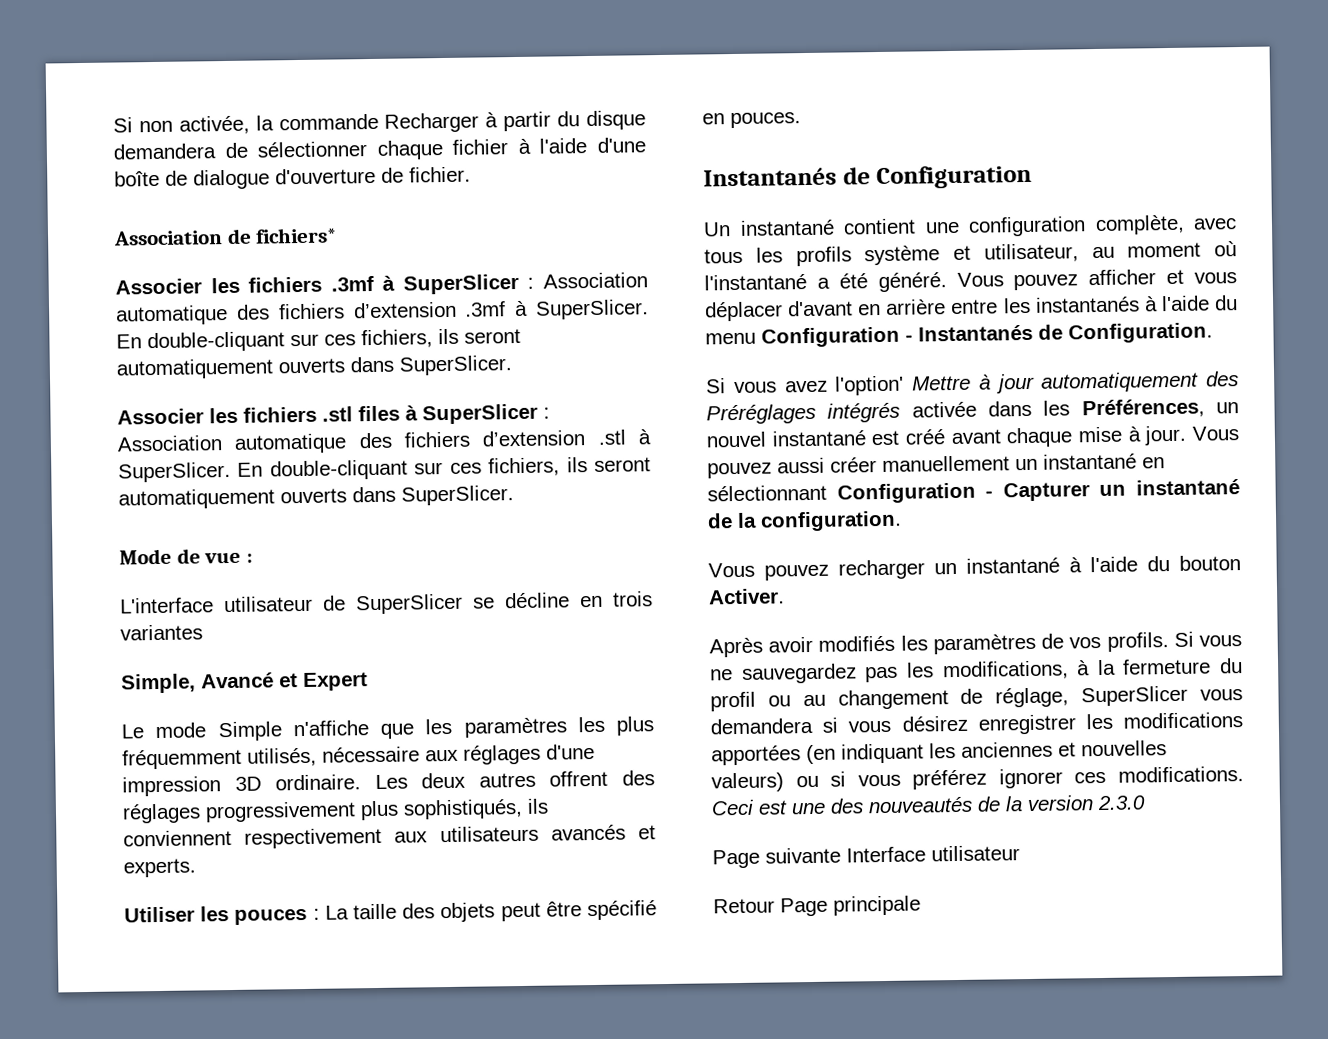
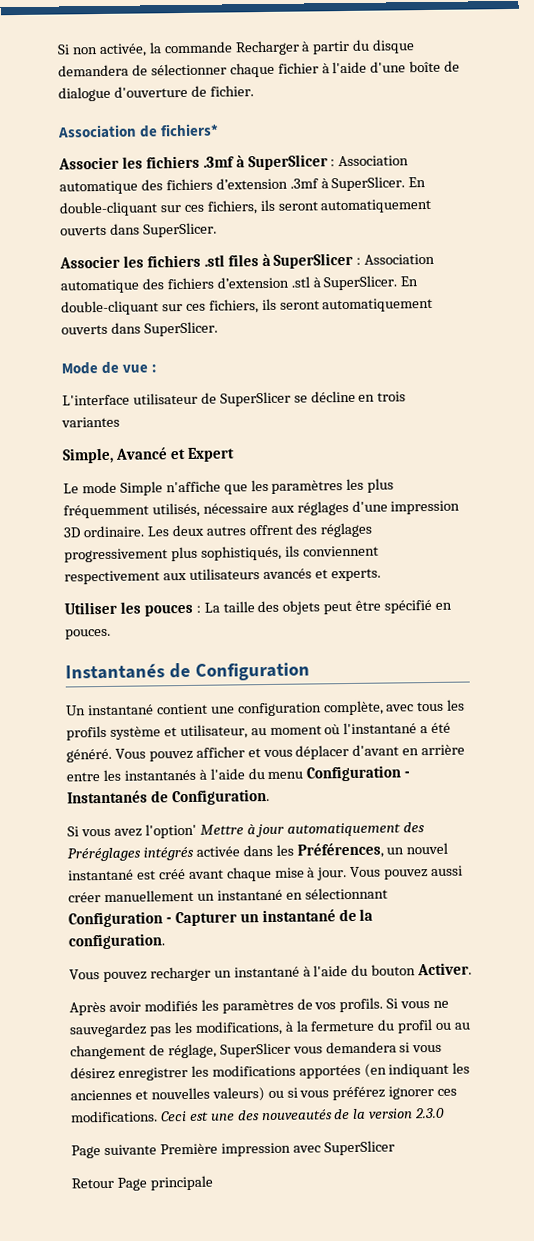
[846,845,1020,863] Interface utilisateur -> [159,1140,395,1157] Première impression avec SuperSlicer

